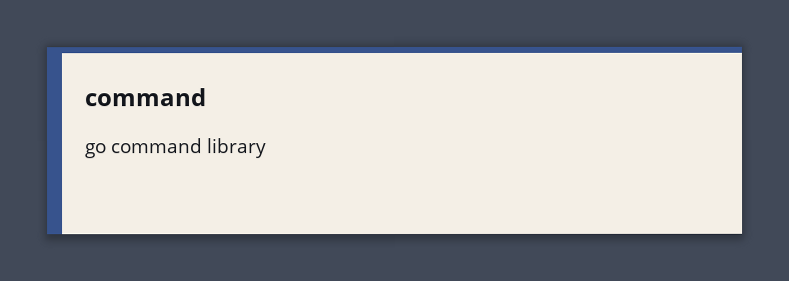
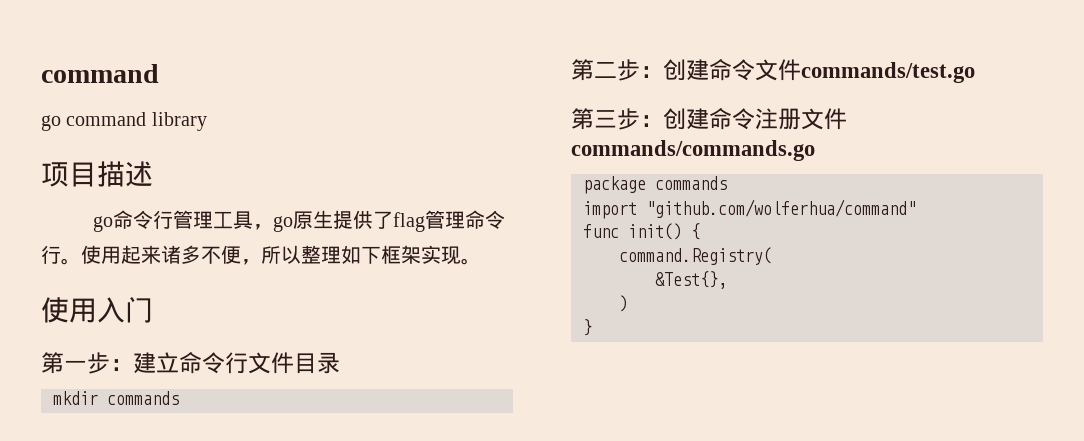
(267, 148) none -> [41,161,153,187] [92,210,505,232] [41,245,481,265] [41,297,153,323] [41,352,340,374] [53,391,179,405] [571,59,975,83] [571,108,847,130] [571,140,815,161] [583,176,727,194] [583,199,916,219] [583,223,700,240] [619,247,772,265] [655,271,727,289] [619,295,628,312] [583,319,592,336] // 项目描述 // go命令行管理工具，go原生提供了flag管理命令行。使用起来诸多不便，所以整理如下框架实现。 // 使用入门 // 第一步：建立命令行文件目录 // mkdir commands // 第二步：创建命令文件commands/test.go // 第三步：创建命令注册文件commands/commands.go // package commands // import "github.com/wolferhua/command" // func init() { // command.Registry( // &Test{}, // ) // }

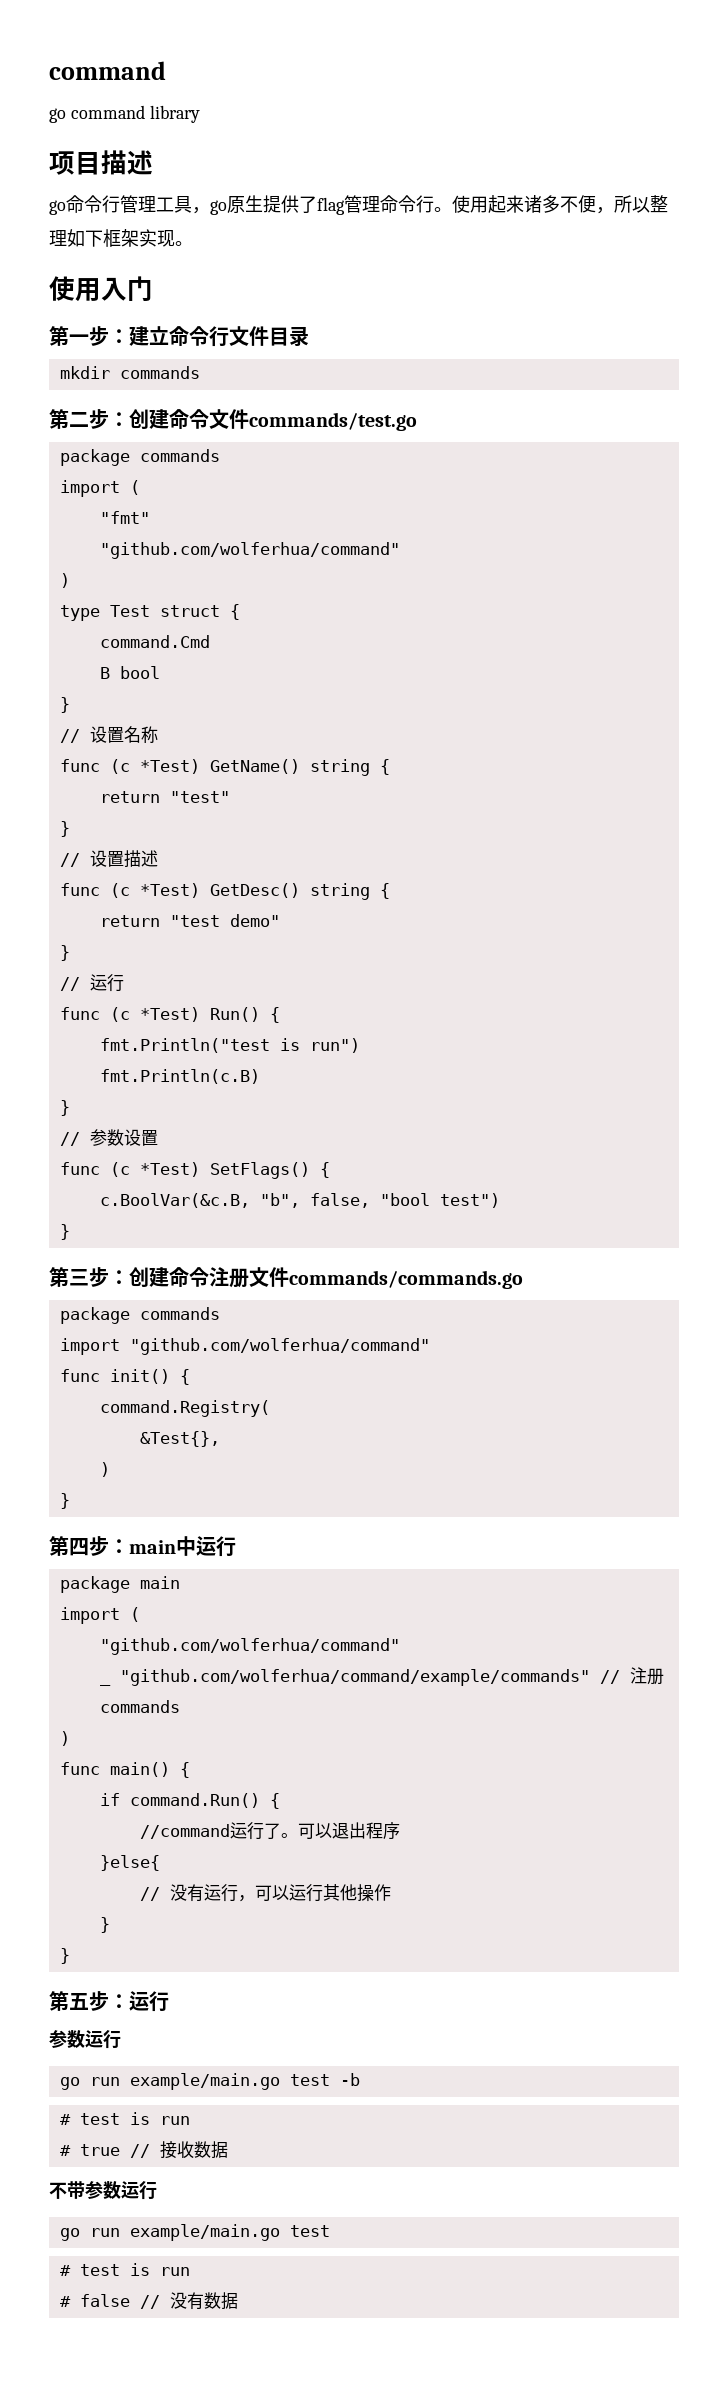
(975, 72) none -> [59,449,220,466] [59,480,140,497] [99,511,150,524] [99,542,400,559] [59,573,70,588] [59,604,240,621] [99,635,210,648] [99,666,160,679] [59,697,70,713] [59,726,158,743] [59,759,390,776] [99,791,230,803] [59,821,70,837] [59,850,158,868] [59,883,390,900] [99,914,280,927] [59,945,70,961] [59,974,124,992] [59,1007,280,1023] [99,1038,360,1053] [99,1069,260,1084] [59,1100,70,1116] [59,1129,158,1146] [59,1162,330,1179] [99,1193,500,1208] [59,1224,70,1240] // package commands // import ( // "fmt" // "github.com/wolferhua/command" // ) // type Test struct { // command.Cmd // B bool // } // // 设置名称 // func (c *Test) GetName() string { // return "test" // } // // 设置描述 // func (c *Test) GetDesc() string { // return "test demo" // } // // 运行 // func (c *Test) Run() { // fmt.Println("test is run") // fmt.Println(c.B) // } // // 参数设置 // func (c *Test) SetFlags() { // c.BoolVar(&c.B, "b", false, "bool test") // }
(592, 327) none -> [49,1536,236,1557] [59,1576,180,1593] [59,1607,140,1624] [99,1638,400,1655] [99,1667,664,1686] [99,1700,180,1713] [59,1731,70,1746] [59,1762,190,1778] [99,1793,280,1809] [139,1822,400,1840] [99,1855,160,1871] [139,1884,391,1902] [99,1917,110,1933] [59,1948,70,1964] [49,1991,169,2012] [49,2030,121,2049] [59,2073,360,2090] [59,2112,190,2125] [59,2141,228,2159] [49,2181,157,2200] [59,2224,330,2241] [59,2263,190,2276] [59,2292,238,2310] // 第四步：main中运行 // package main // import ( // "github.com/wolferhua/command" // _ "github.com/wolferhua/command/example/commands" // 注册commands // ) // func main() { // if command.Run() { // //command运行了。可以退出程序 // }else{ // // 没有运行，可以运行其他操作 // } // } // 第五步：运行 // 参数运行 // go run example/main.go test -b // # test is run // # true // 接收数据 // 不带参数运行 // go run example/main.go test // # test is run // # false // 没有数据

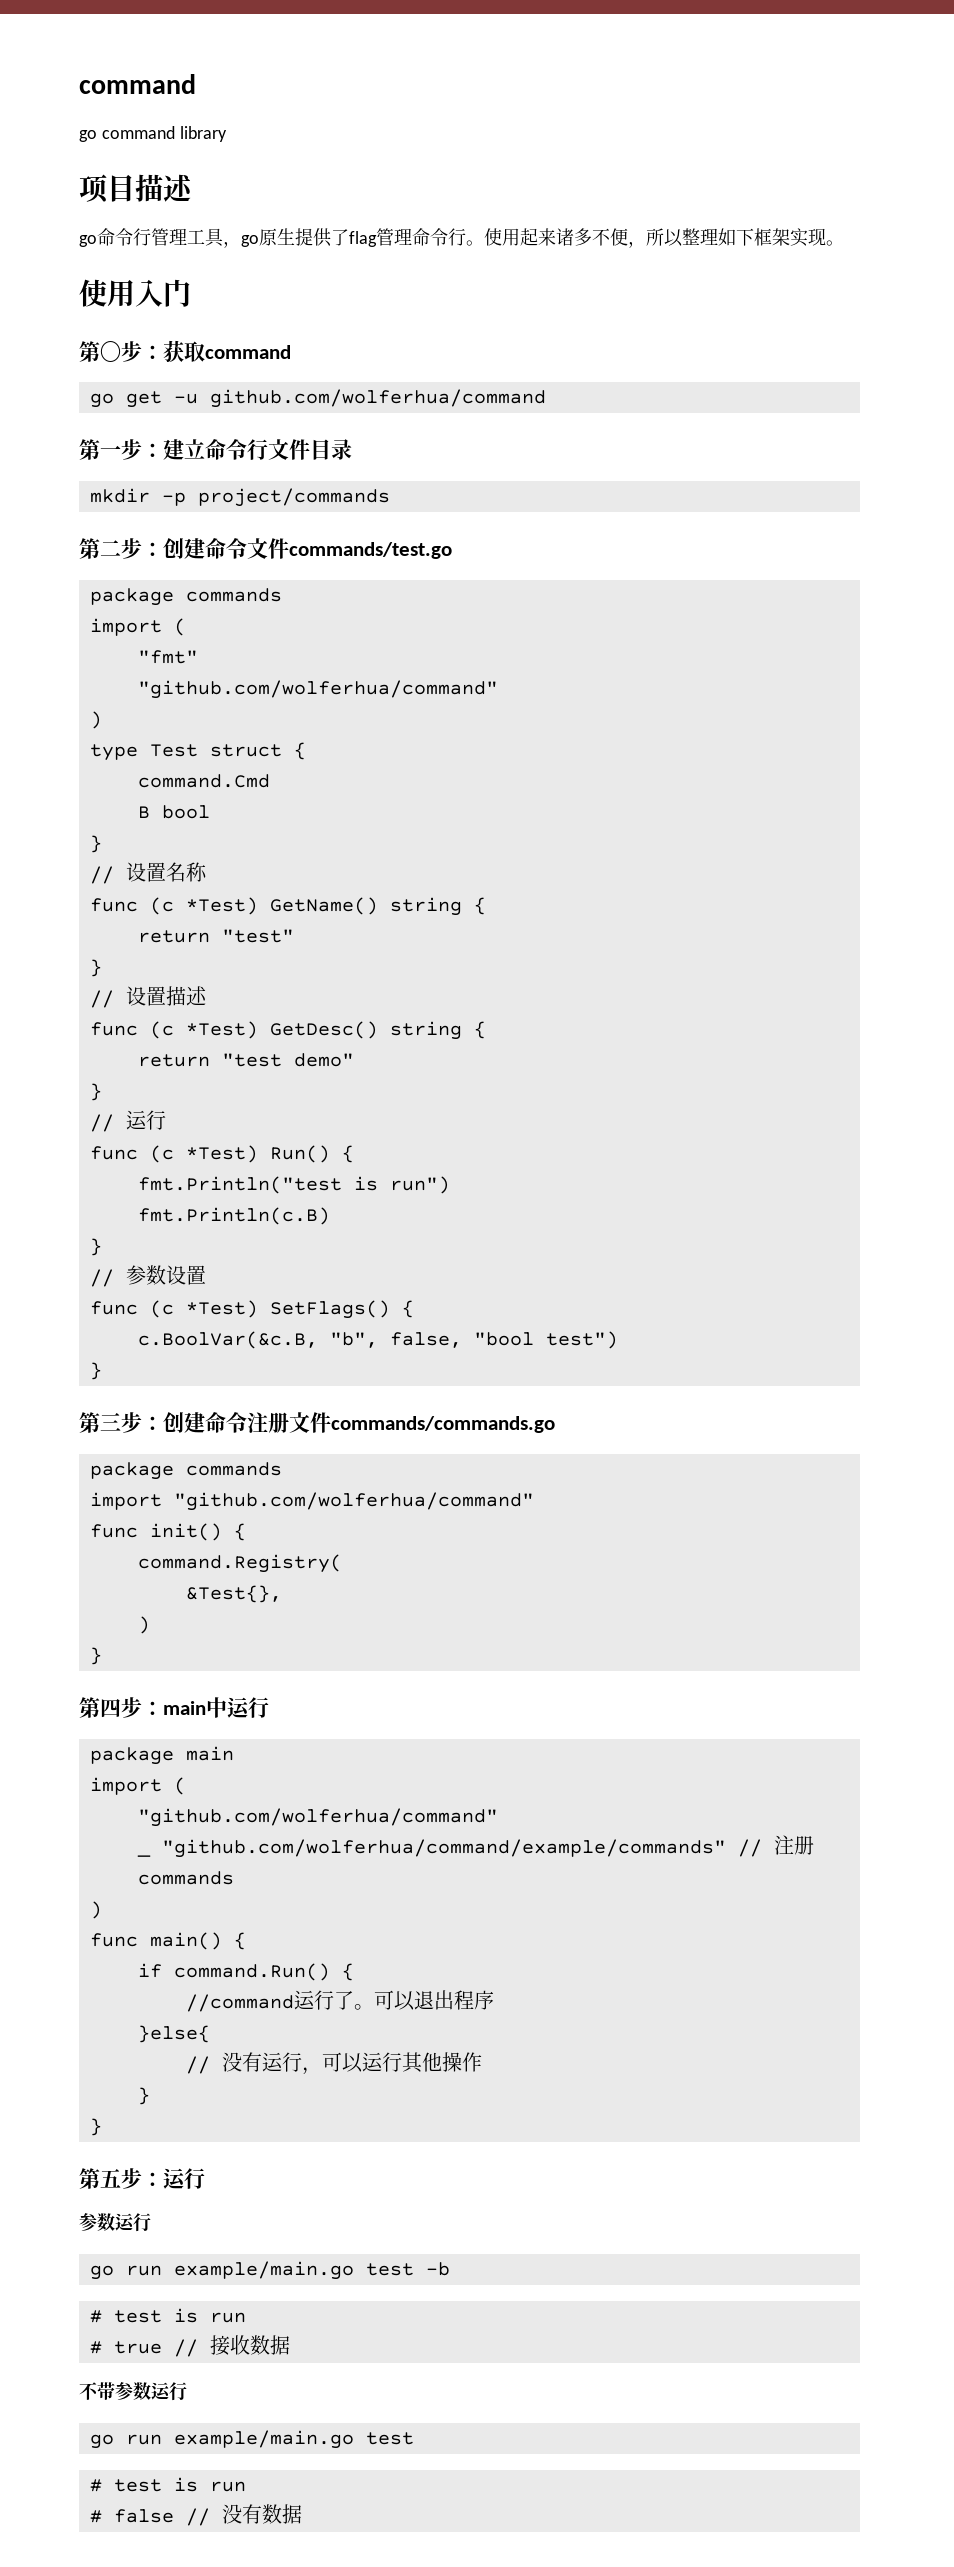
(153, 288) none -> [79,340,291,362] [89,389,546,408] // 第〇步：获取command // go get -u github.com/wolferhua/command
[119,366,200,379] commands -> [161,488,390,507] -p project/commands

